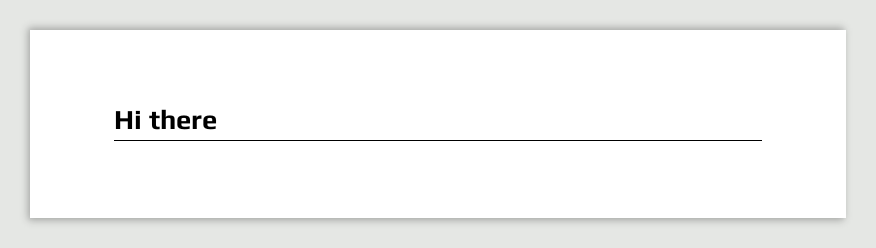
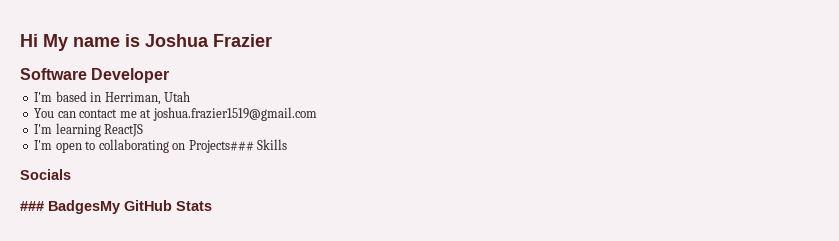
[149,109,218,130] there -> [43,34,272,51] [20,68,170,83] [34,91,191,105] [34,107,317,121] [34,123,144,137] [34,139,288,153] [20,169,71,180] [20,200,212,214] My name is Joshua Frazier // Software Developer // I'm based in Herriman, Utah // You can contact me at joshua.frazier1519@gmail.com // I'm learning ReactJS // I'm open to collaborating on Projects### Skills // Socials // ### BadgesMy GitHub Stats

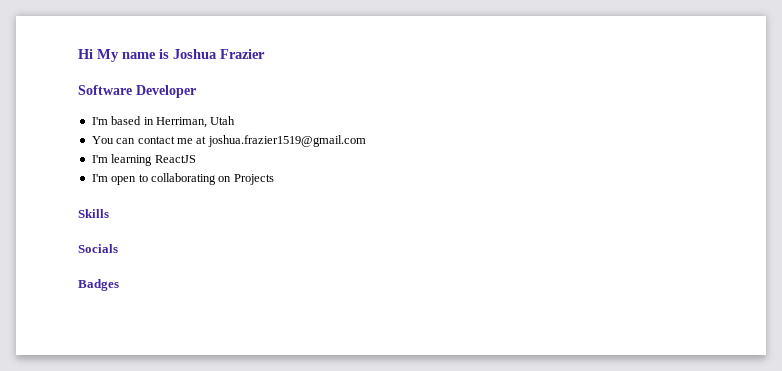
[188,140,254,153] Projects### -> [233,174,274,185] Projects //
[20,200,212,214] ### BadgesMy GitHub Stats -> [78,279,119,291] Badges

